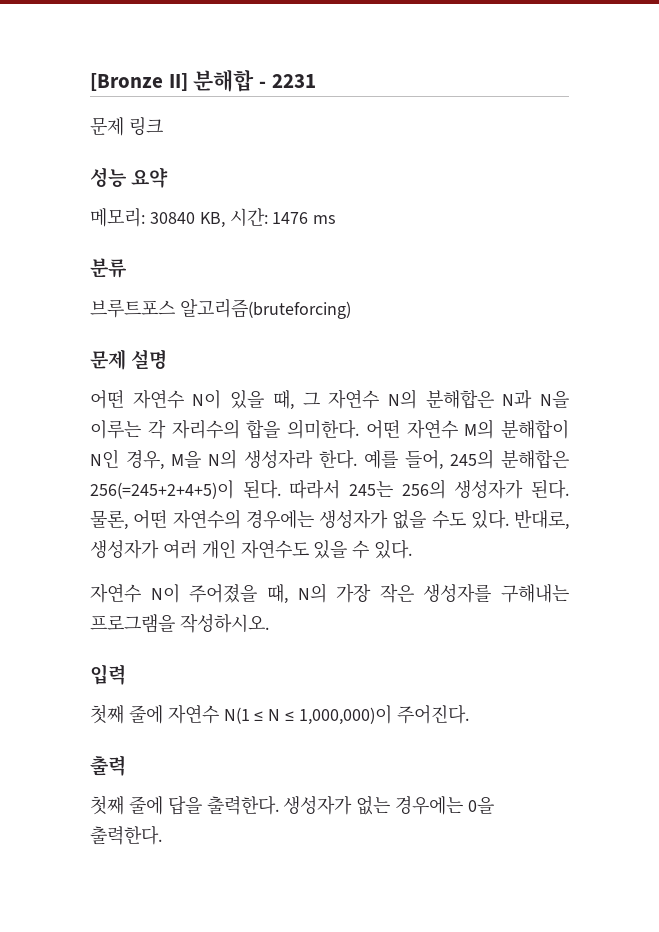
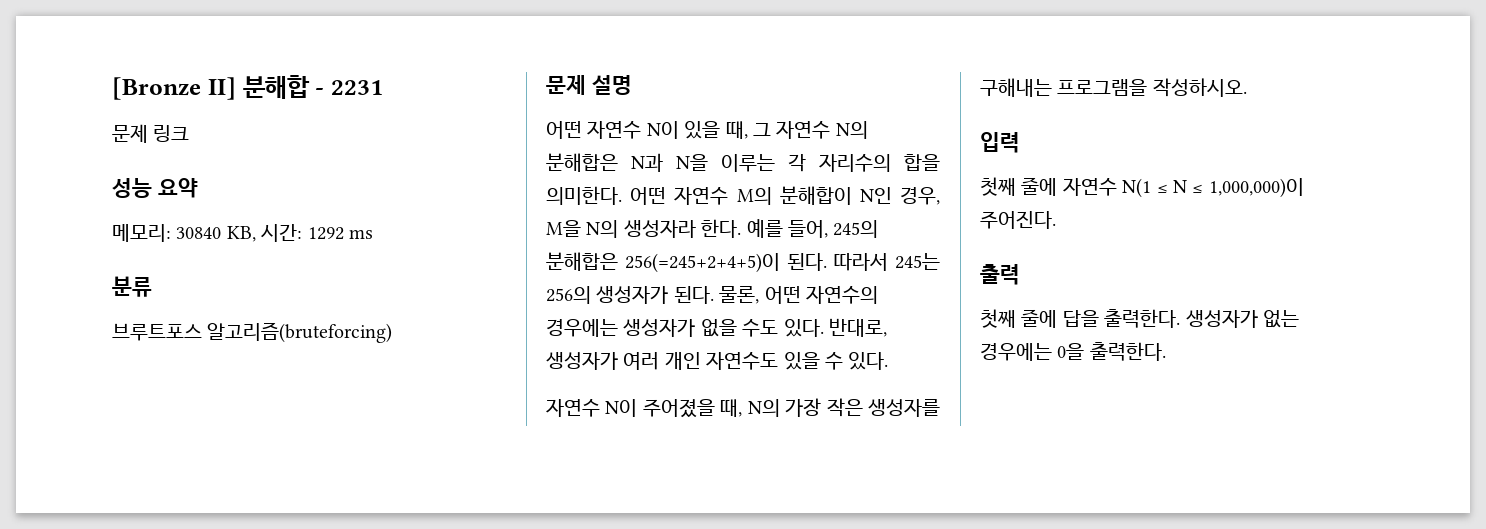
[272,212,309,224] 1476 -> [307,227,344,240] 1292

